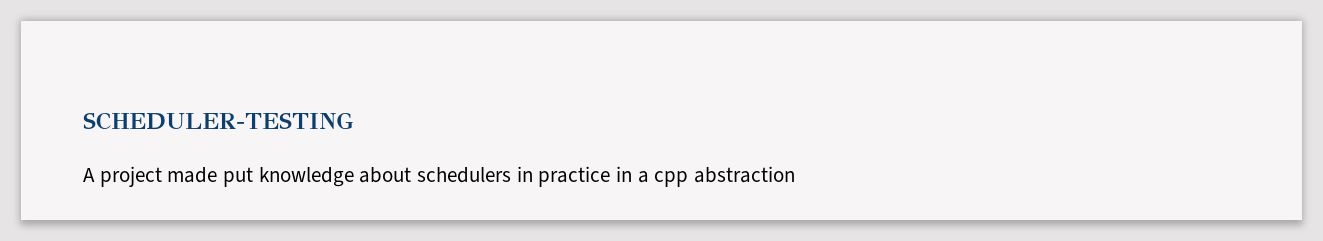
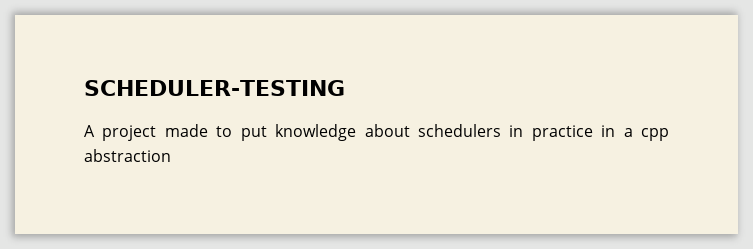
(218, 175) none -> [216,126,233,137] to

